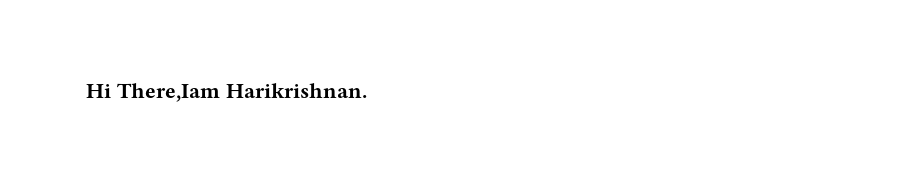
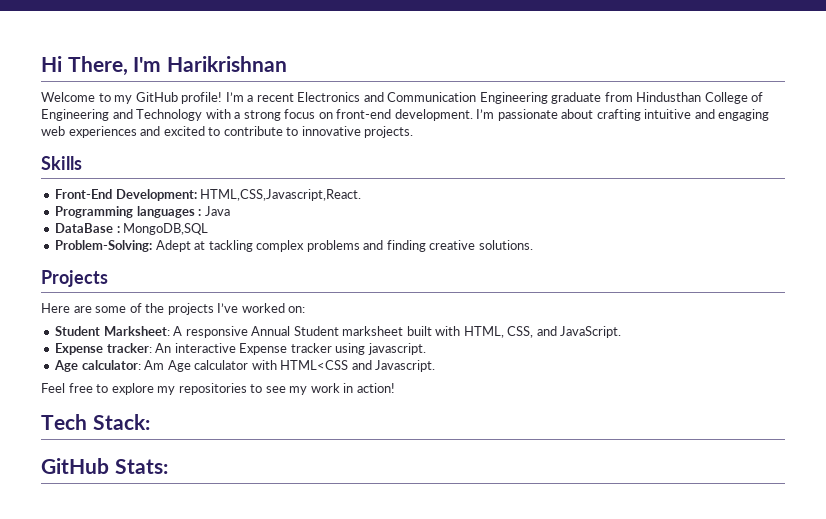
[117,83,367,102] There,Iam Harikrishnan. -> [67,56,287,76] [41,92,764,104] [41,109,770,121] [41,126,414,138] [41,156,82,170] [55,189,362,201] [55,206,230,218] [55,223,209,235] [55,240,533,252] [41,270,108,287] [41,303,306,315] [55,326,622,338] [55,343,426,355] [54,360,436,372] [41,383,395,395] [41,414,150,430] [41,458,168,474] There, I'm Harikrishnan // Welcome to my GitHub profile! I’m a recent Electronics and Communication Engineering graduate from Hindusthan College of Engineering and Technology with a strong focus on front-end development. I’m passionate about crafting intuitive and engaging web experiences and excited to contribute to innovative projects. // Skills // Front-End Development: HTML,CSS,Javascript,React. // Programming languages : Java // DataBase : MongoDB,SQL // Problem-Solving: Adept at tackling complex problems and finding creative solutions. // Projects // Here are some of the projects I’ve worked on: // Student Marksheet: A responsive Annual Student marksheet built with HTML, CSS, and JavaScript. // Expense tracker: An interactive Expense tracker using javascript. // Age calculator: Am Age calculator with HTML<CSS and Javascript. // Feel free to explore my repositories to see my work in action! // Tech Stack: // GitHub Stats:

